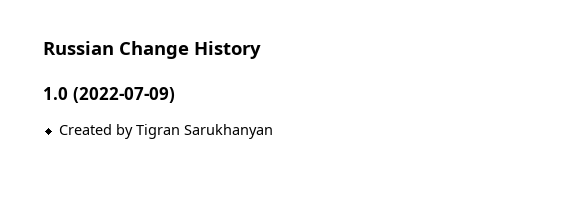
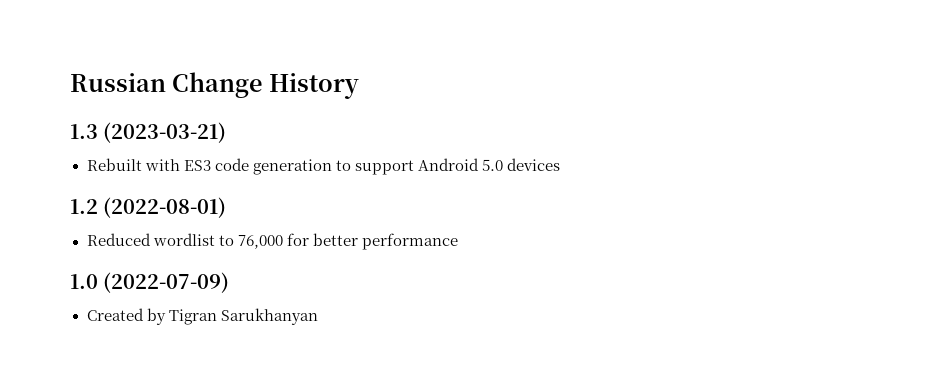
(261, 50) none -> [70,122,227,143] [86,158,560,175] [70,197,227,218] [86,233,458,250] // 1.3 (2023-03-21) // Rebuilt with ES3 code generation to support Android 5.0 devices // 1.2 (2022-08-01) // Reduced wordlist to 76,000 for better performance

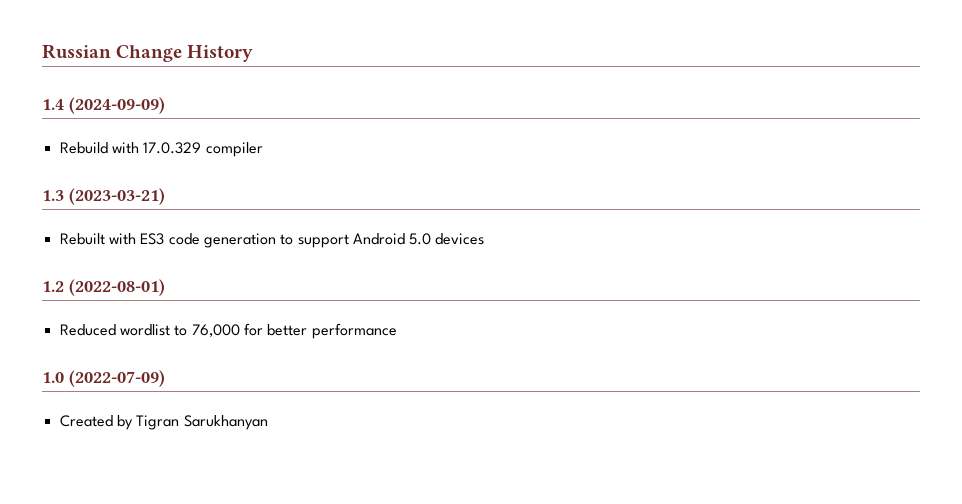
(359, 86) none -> [42,97,165,114] [59,142,263,157] // 1.4 (2024-09-09) // Rebuild with 17.0.329 compiler

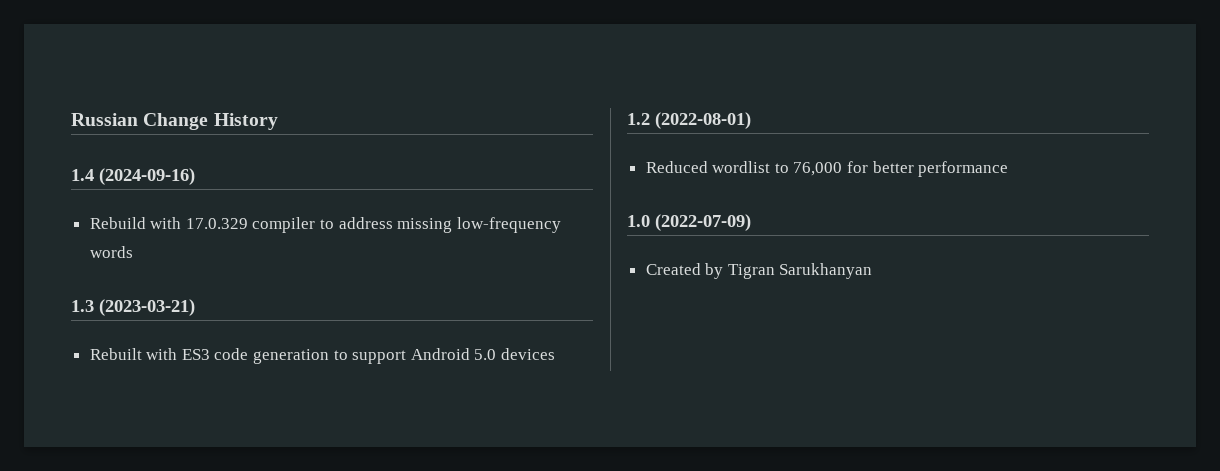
[69,97,165,114] (2024-09-09) -> [99,168,195,185] (2024-09-16)
(263, 149) none -> [320,217,561,233] [89,246,133,258] to address missing low-frequency words

